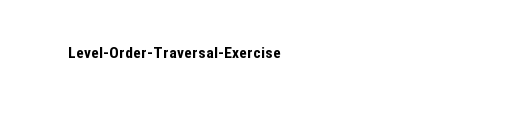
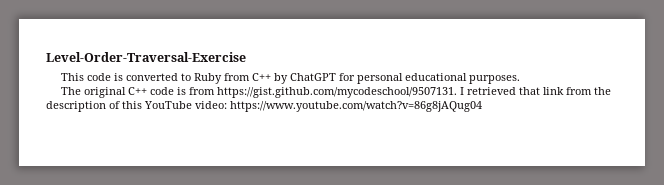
(281, 52) none -> [61,73,521,84] [61,87,612,98] [46,101,482,112] // This code is converted to Ruby from C++ by ChatGPT for personal educational purposes. // The original C++ code is from https://gist.github.com/mycodeschool/9507131. I retrieved that link from the description of this YouTube video: https://www.youtube.com/watch?v=86g8jAQug04

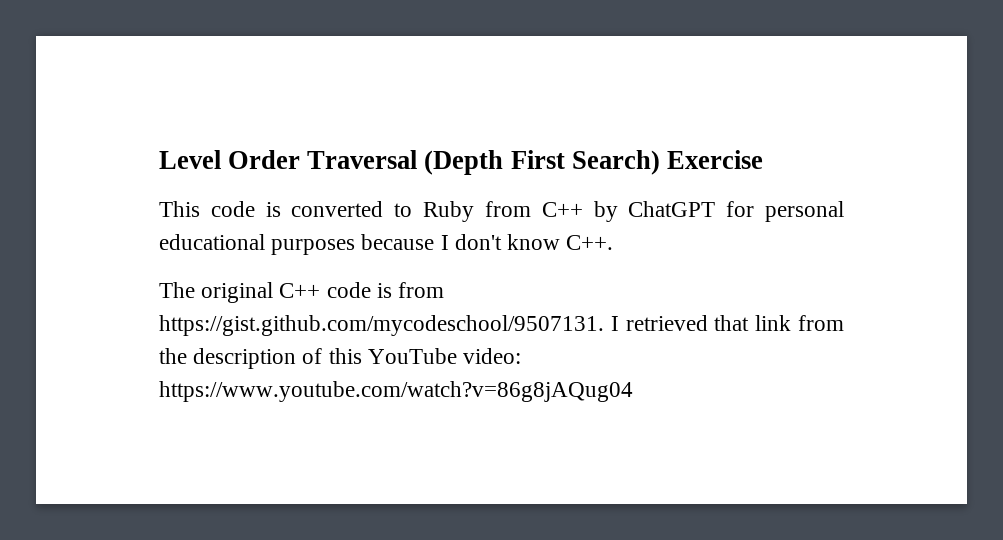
[46,52,246,62] Level-Order-Traversal-Exercise -> [159,150,763,175] Level Order Traversal (Depth First Search) Exercise
[469,75,521,84] purposes. -> [271,234,614,255] purposes because I don't know C++.

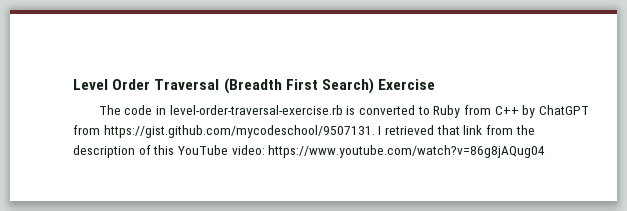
[424,150,504,175] (Depth -> [223,78,282,94] (Breadth
[159,201,255,217] This code -> [98,105,343,115] The code in level-order-traversal-exercise.rb
[726,201,844,222] [159,234,614,255] [159,282,392,303] for personal educational purposes because I don't know C++. // The original C++ code is -> (589, 110) none

